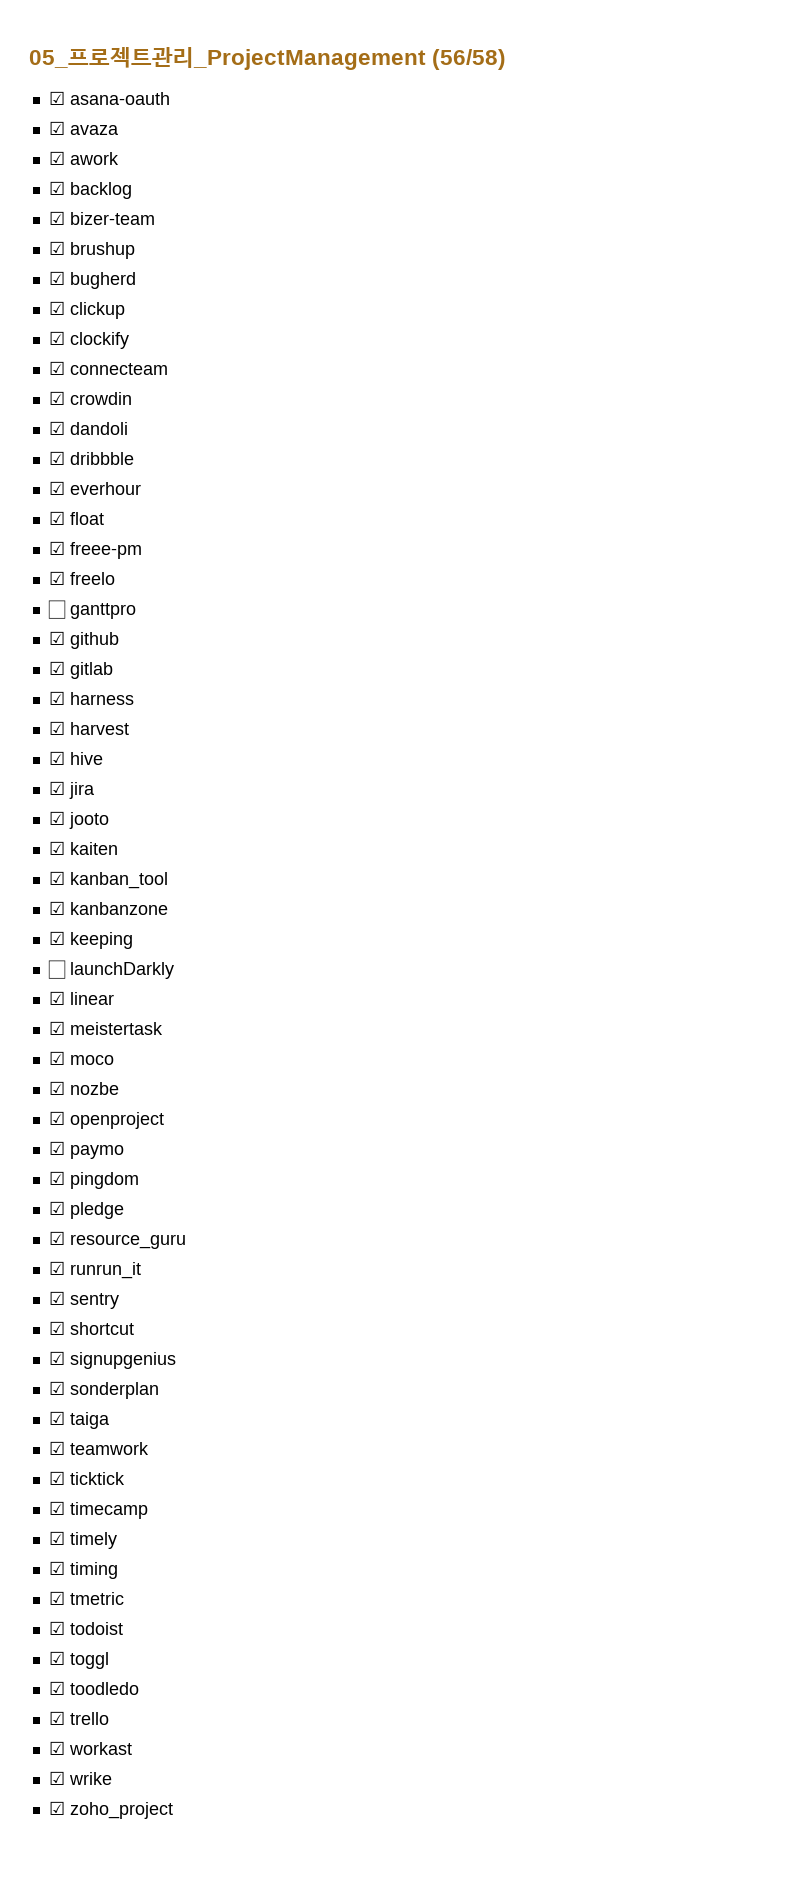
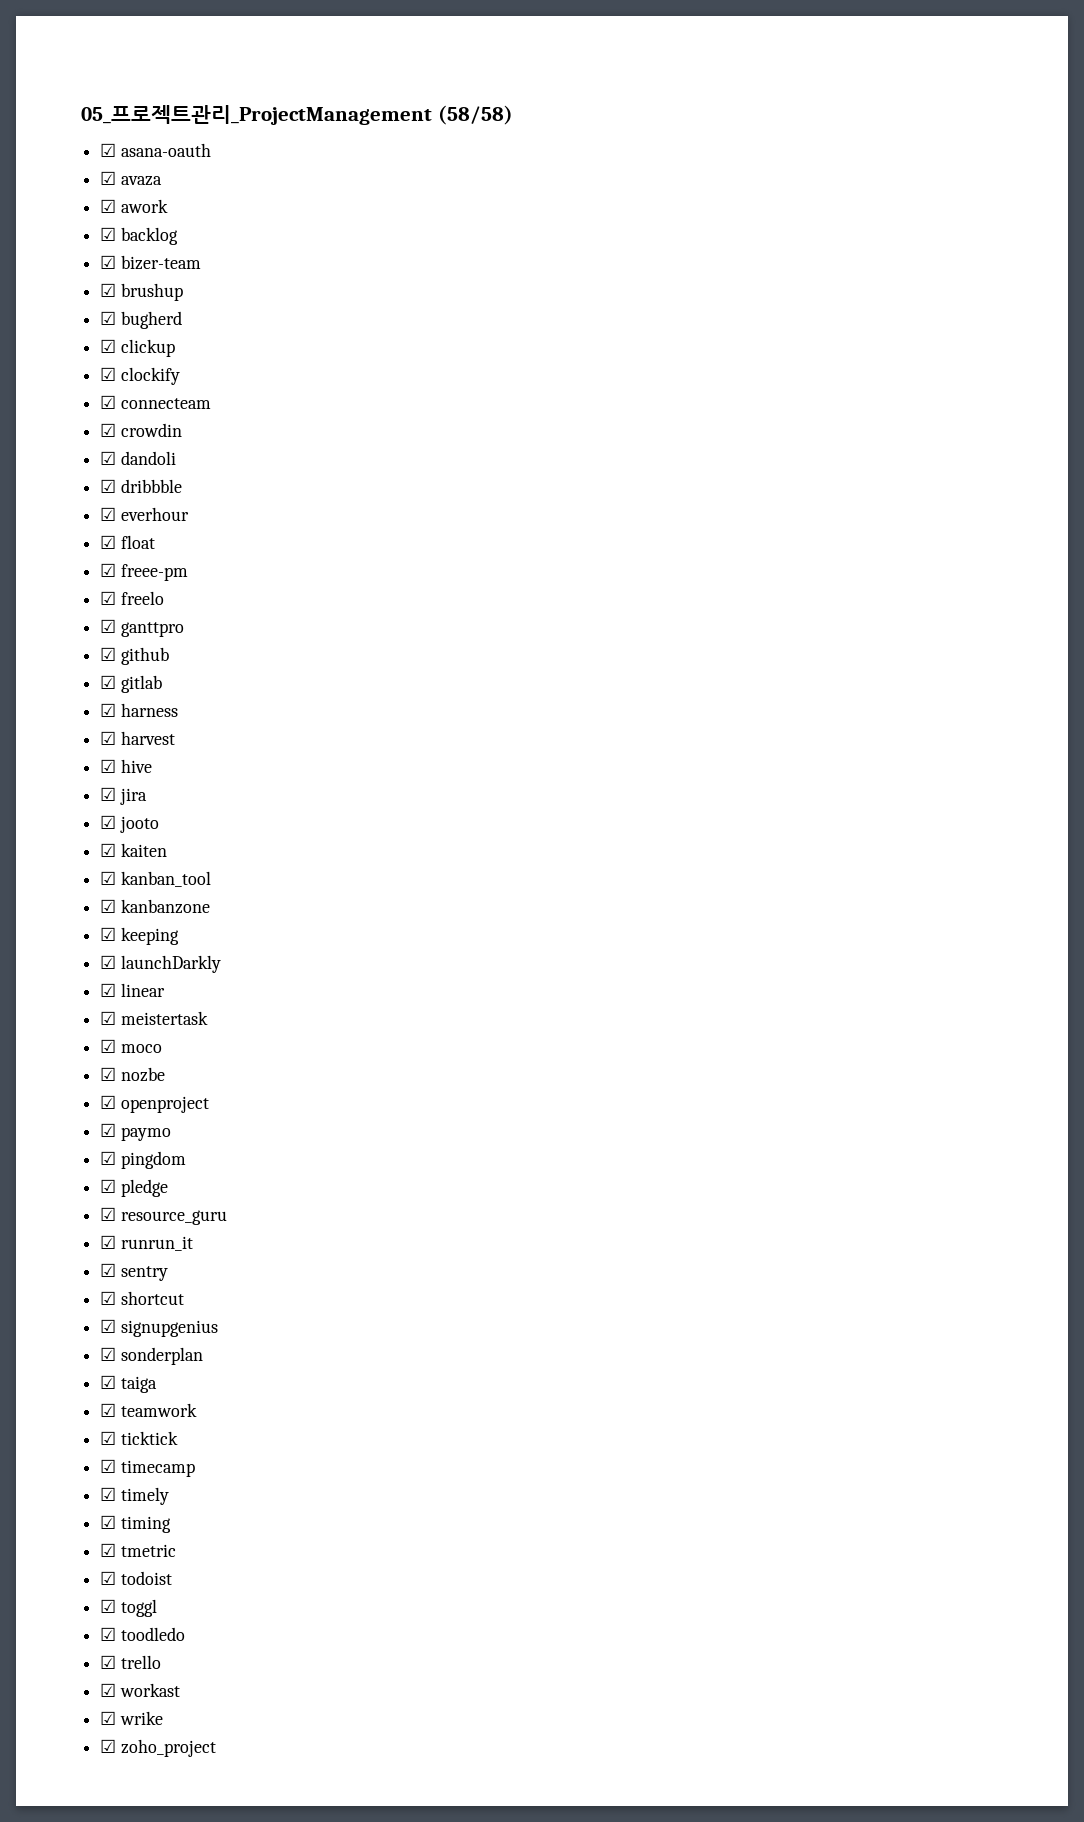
[432,49,507,70] (56/58) -> [437,105,513,125] (58/58)
[47,600,66,619] ☐ -> [100,619,117,633] ☑
[47,960,66,979] ☐ -> [100,955,117,969] ☑

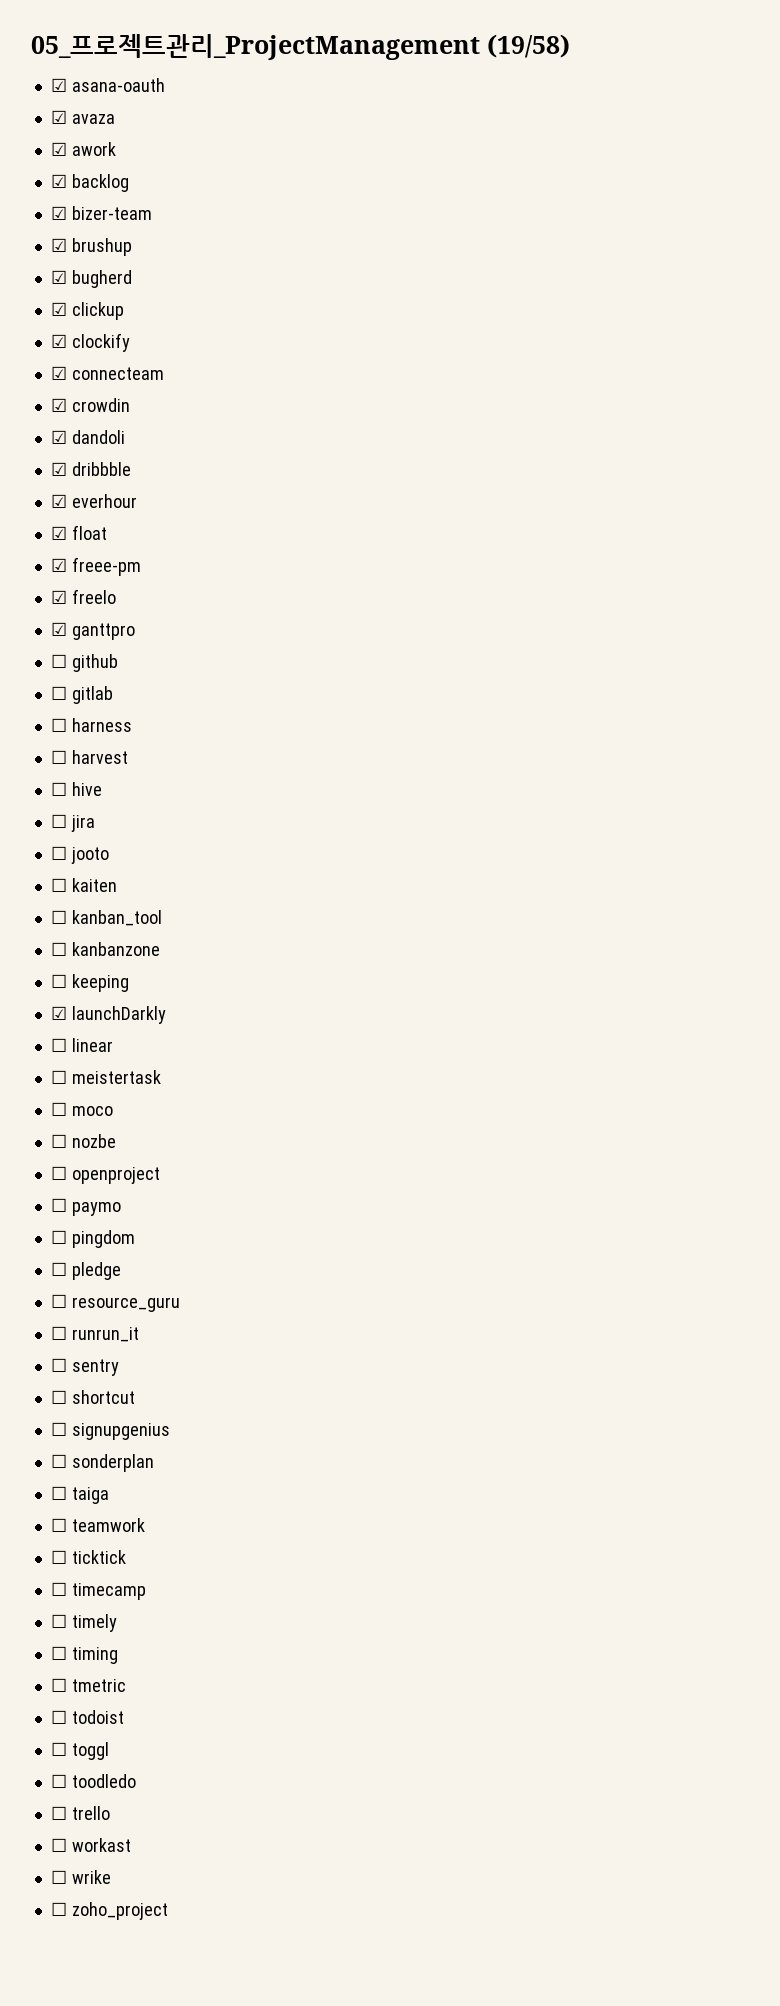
[437,105,513,125] (58/58) -> [487,34,570,58] (19/58)
[100,647,117,661] ☑ -> [50,654,67,668] ☐
[100,675,117,689] ☑ -> [50,686,67,700] ☐
[100,703,117,717] ☑ -> [50,718,67,732] ☐
[100,731,117,745] ☑ -> [50,750,67,764] ☐
[100,759,117,773] ☑ -> [50,782,67,796] ☐
[100,787,117,801] ☑ -> [50,814,67,828] ☐
[100,815,117,829] ☑ -> [50,846,67,860] ☐
[100,843,117,857] ☑ -> [50,878,67,892] ☐
[100,871,117,885] ☑ -> [50,910,67,924] ☐
[100,899,117,913] ☑ -> [50,942,67,956] ☐
[100,927,117,941] ☑ -> [50,974,67,988] ☐
[100,983,117,997] ☑ -> [50,1038,67,1052] ☐
[100,1011,117,1025] ☑ -> [50,1070,67,1084] ☐
[100,1039,117,1053] ☑ -> [50,1102,67,1116] ☐
[100,1067,117,1081] ☑ -> [50,1134,67,1148] ☐
[100,1095,117,1109] ☑ -> [50,1166,67,1180] ☐
[100,1123,117,1137] ☑ -> [50,1198,67,1212] ☐
[100,1151,117,1165] ☑ -> [50,1230,67,1244] ☐
[100,1179,117,1193] ☑ -> [50,1262,67,1276] ☐
[100,1207,117,1221] ☑ -> [50,1294,67,1308] ☐
[100,1235,117,1249] ☑ -> [50,1326,67,1340] ☐
[100,1263,117,1277] ☑ -> [50,1358,67,1372] ☐
[100,1291,117,1305] ☑ -> [50,1390,67,1404] ☐
[100,1319,117,1333] ☑ -> [50,1422,67,1436] ☐
[100,1347,117,1361] ☑ -> [50,1454,67,1468] ☐
[100,1375,117,1389] ☑ -> [50,1486,67,1500] ☐
[100,1403,117,1417] ☑ -> [50,1518,67,1532] ☐
[100,1431,117,1445] ☑ -> [50,1550,67,1564] ☐
[100,1459,117,1473] ☑ -> [50,1582,67,1596] ☐
[100,1487,117,1501] ☑ -> [50,1614,67,1628] ☐
[100,1515,117,1529] ☑ -> [50,1646,67,1660] ☐
[100,1543,117,1557] ☑ -> [50,1678,67,1692] ☐
[100,1571,117,1585] ☑ -> [50,1710,67,1724] ☐
[100,1599,117,1613] ☑ -> [50,1742,67,1756] ☐
[100,1627,117,1641] ☑ -> [50,1774,67,1788] ☐
[100,1655,117,1669] ☑ -> [50,1806,67,1820] ☐
[100,1683,117,1697] ☑ -> [50,1838,67,1852] ☐
[100,1711,117,1725] ☑ -> [50,1870,67,1884] ☐
[100,1739,117,1753] ☑ -> [50,1902,67,1916] ☐

